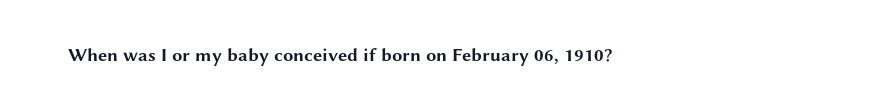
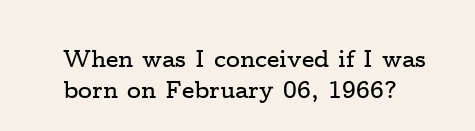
[172,48,377,66] or my baby conceived if -> [214,50,426,67] conceived if I was
[564,49,613,62] 1910? -> [328,81,397,98] 1966?

